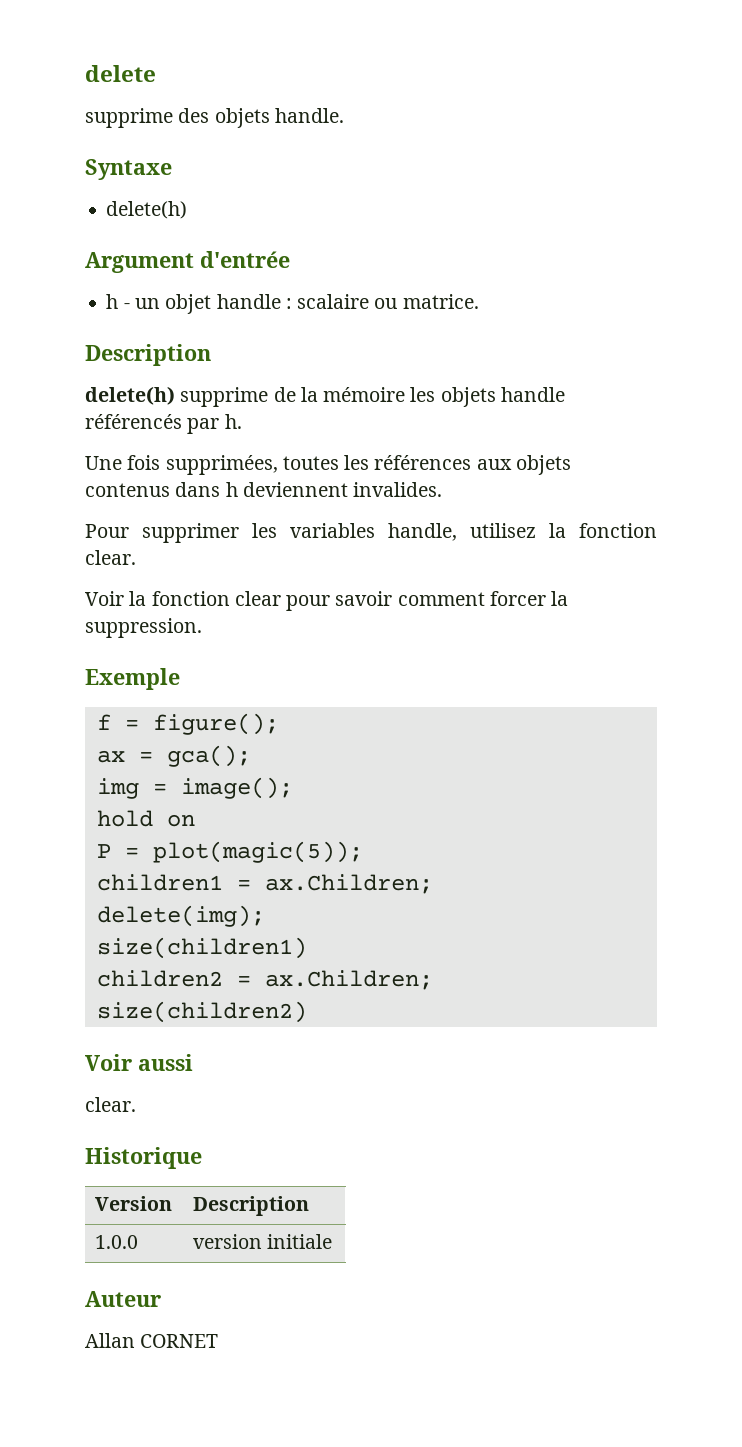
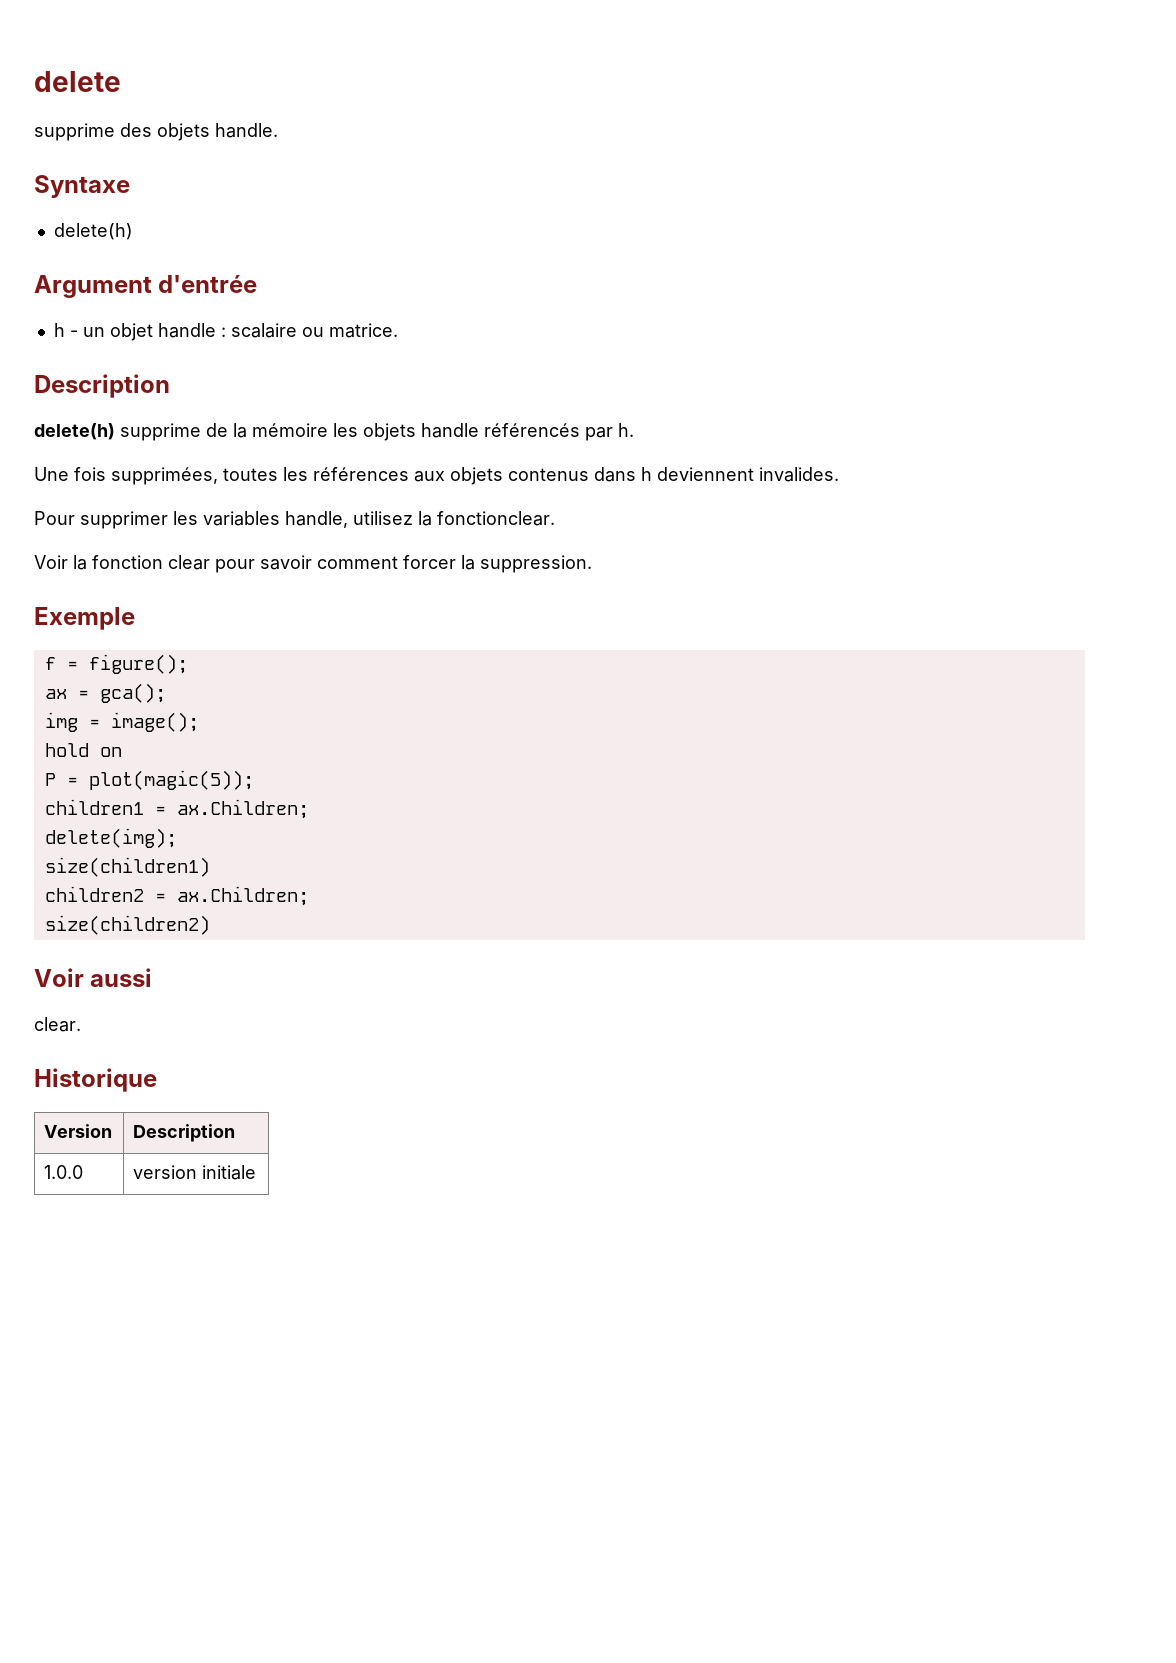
[579,523,657,538] [85,550,136,565] fonction clear. -> [437,511,555,526] fonctionclear.
[85,1291,161,1307] [85,1333,219,1348] // Auteur // Allan CORNET -> (257, 1172) none

